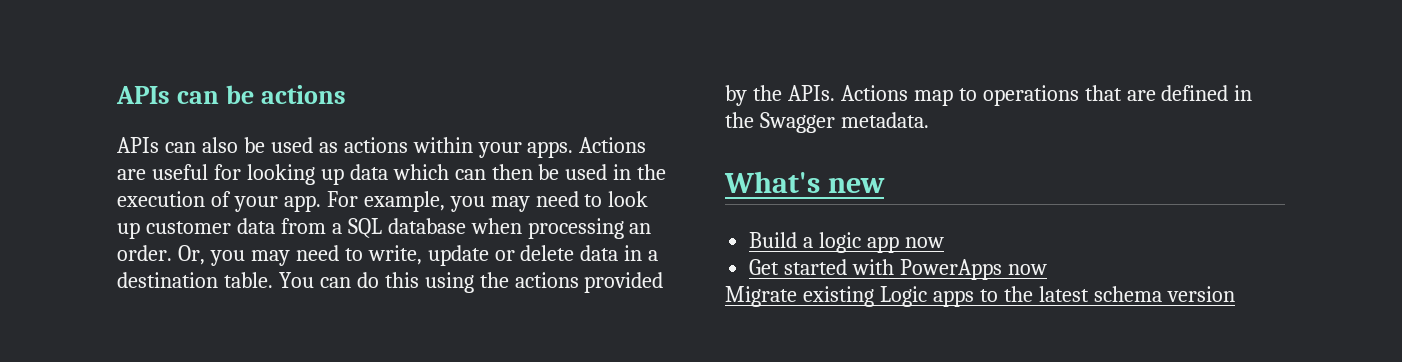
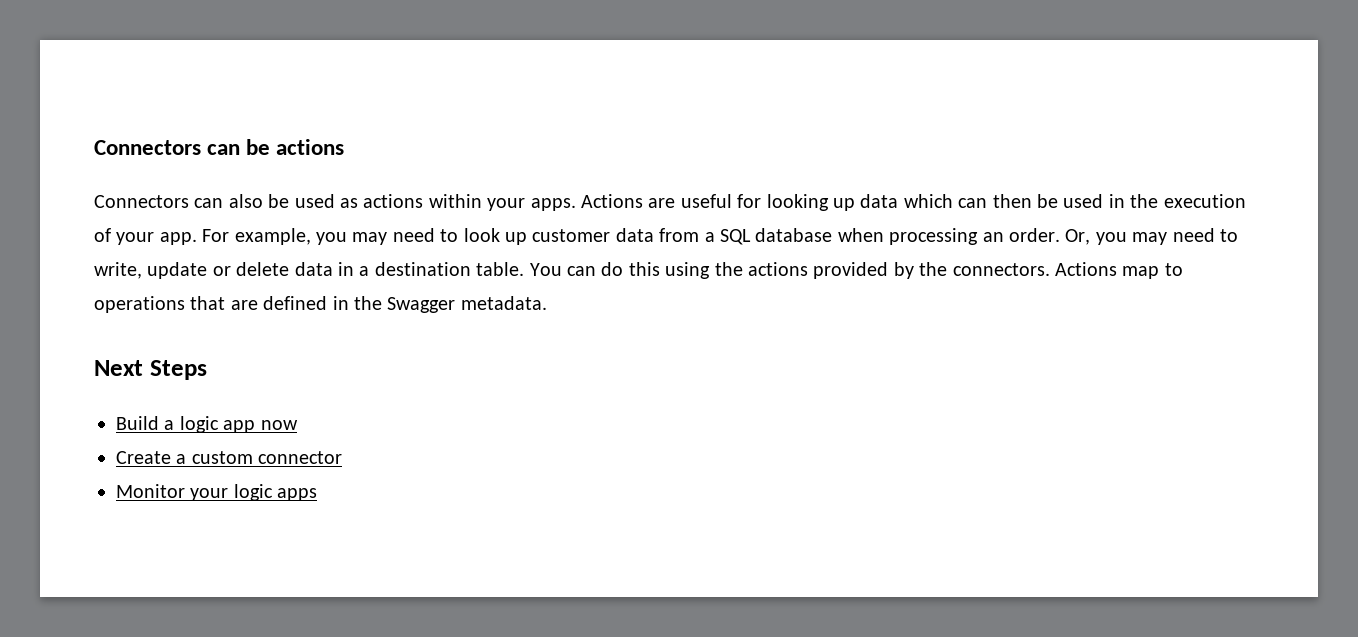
[116,86,170,104] APIs -> [94,140,201,155] Connectors
[117,137,159,153] APIs -> [94,195,189,208] Connectors
[787,85,835,101] APIs. -> [952,263,1050,276] connectors.
[724,171,885,193] What's new -> [94,360,207,380] Next Steps
[749,259,1047,280] [725,286,1235,307] Get started with PowerApps now // Migrate existing Logic apps to the latest schema version -> [116,451,343,464] [116,484,318,501] Create a custom connector // Monitor your logic apps

